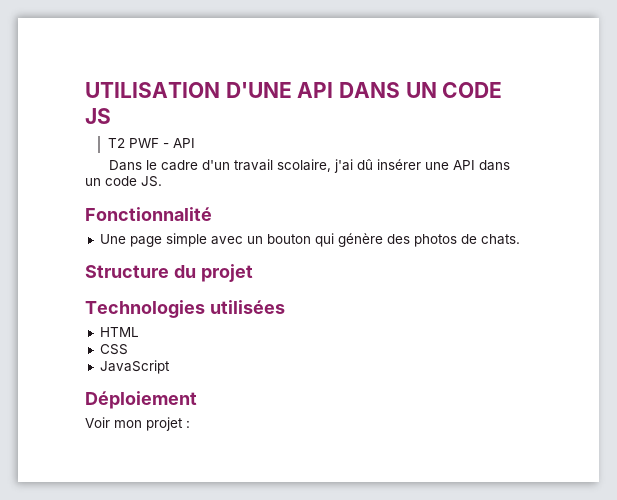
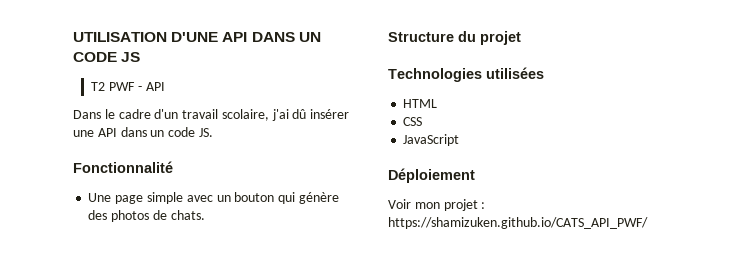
(190, 424) none -> [388,217,648,229] https://shamizuken.github.io/CATS_API_PWF/

